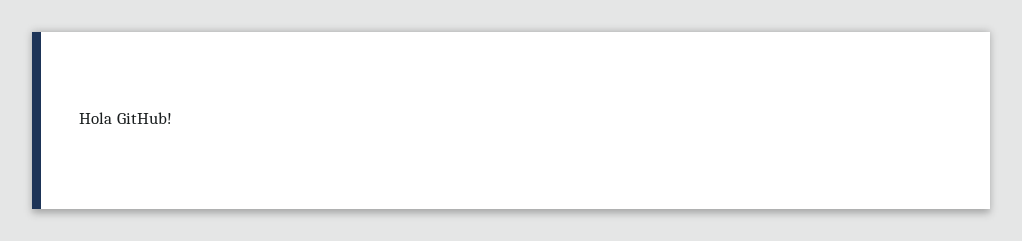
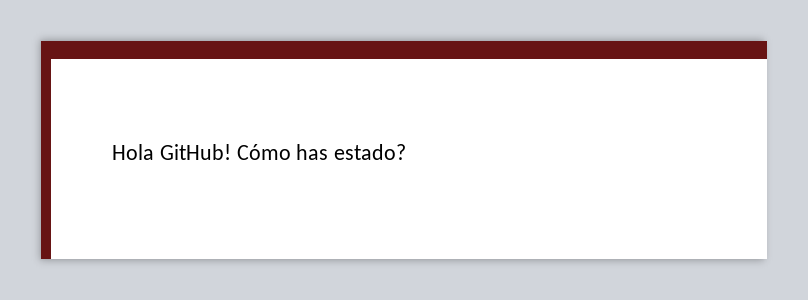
(172, 118) none -> [236,144,407,160] Cómo has estado?

